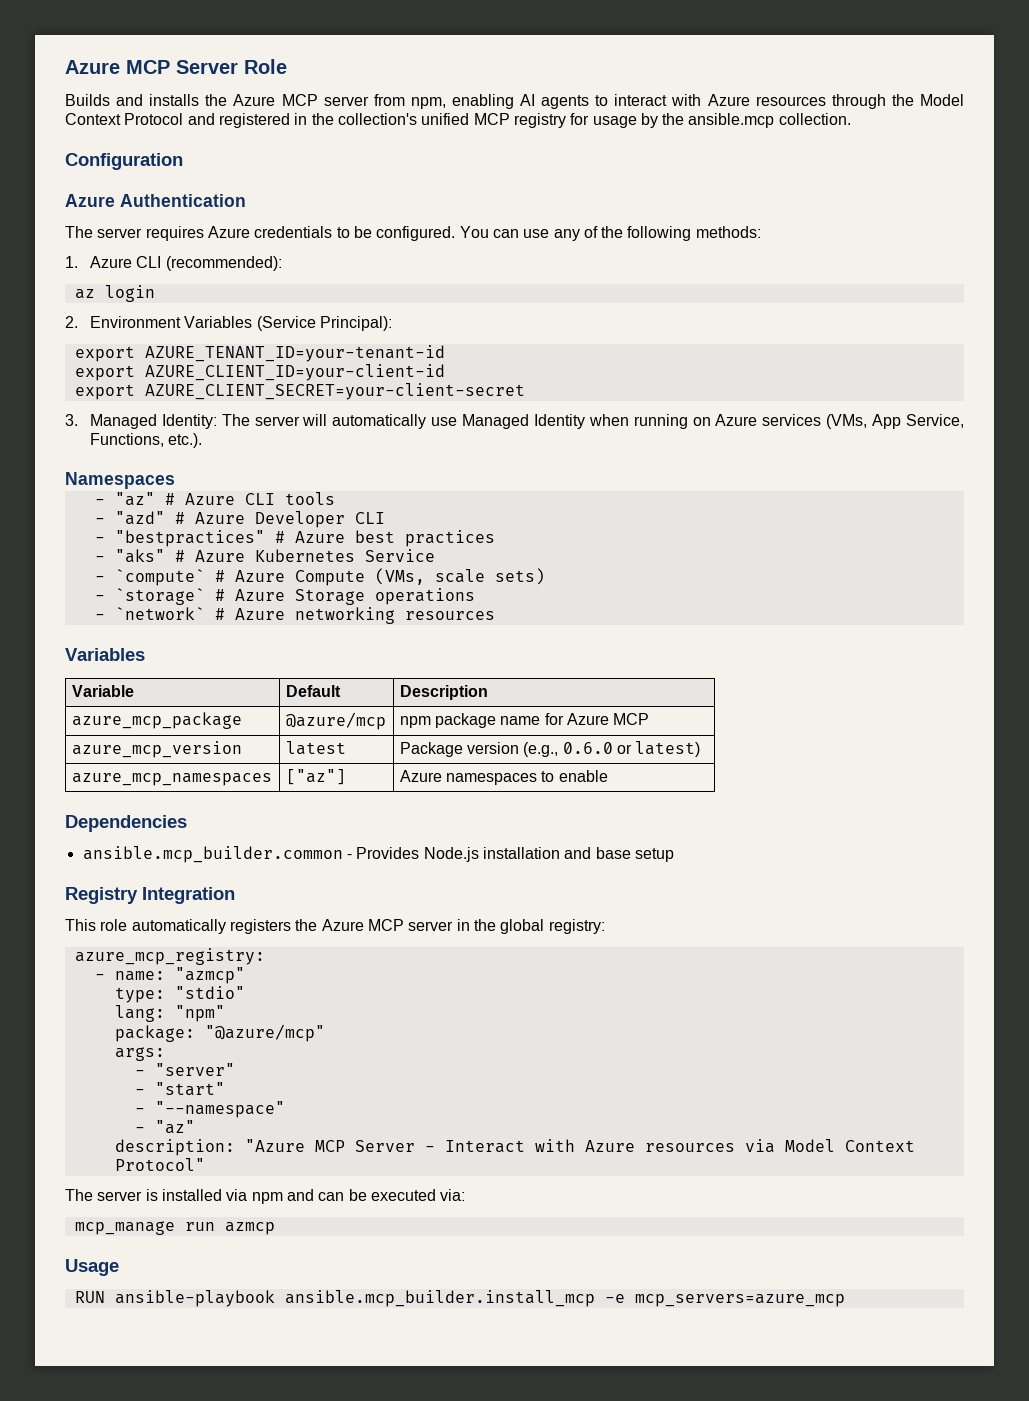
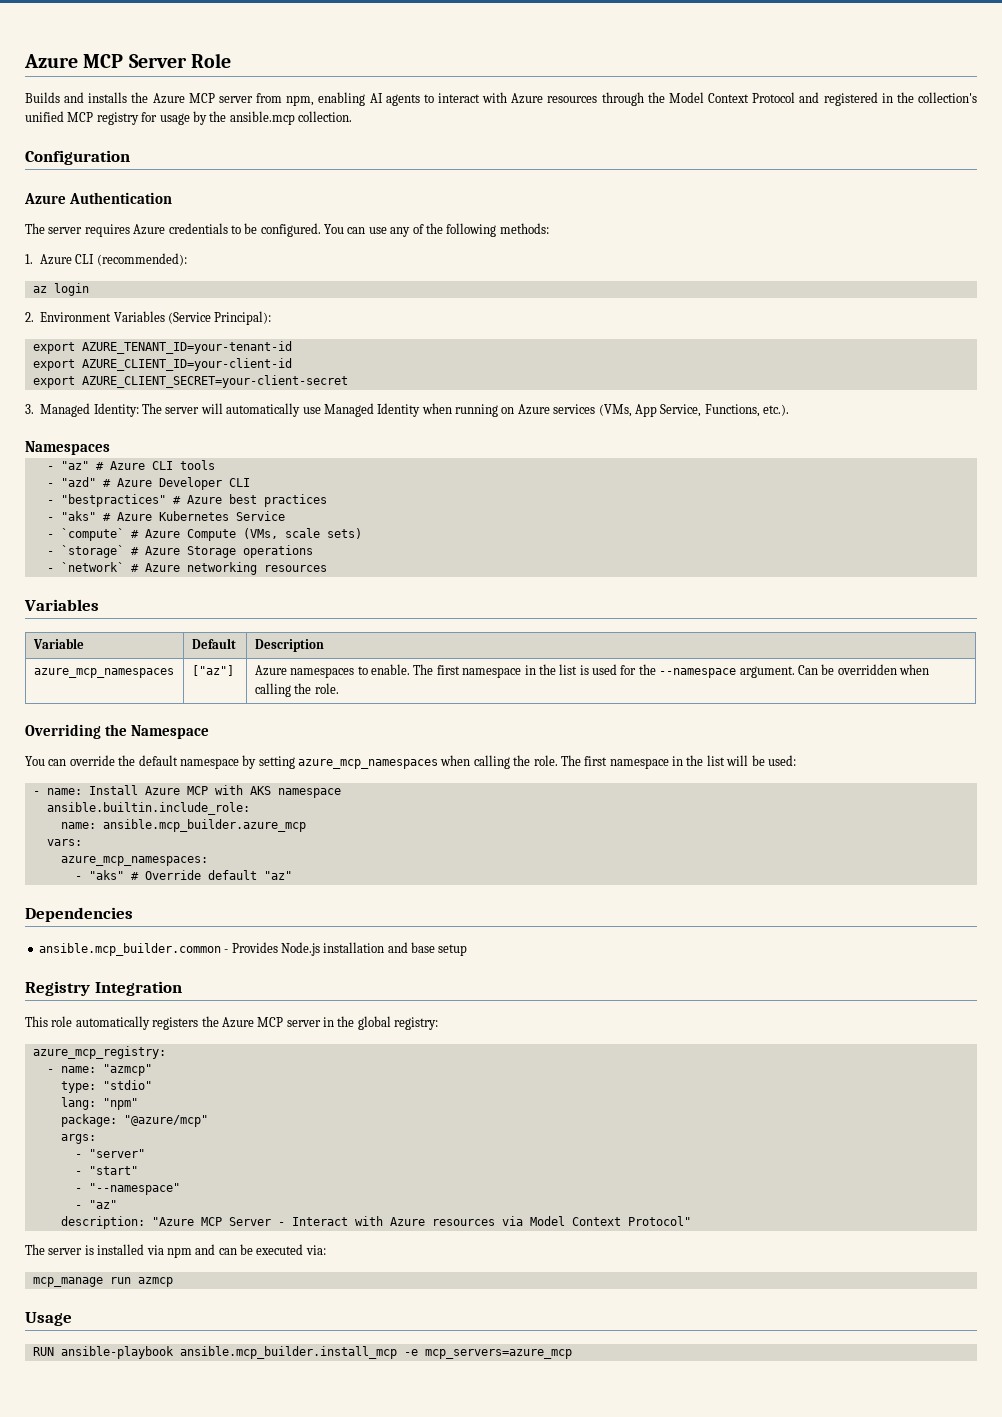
[71,712,242,729] [285,712,386,730] [399,713,650,728] [71,741,242,758] [285,741,346,755] [399,741,701,757] // azure_mcp_package | @azure/mcp | npm package name for Azure MCP // azure_mcp_version | latest | Package version (e.g., 0.6.0 or latest) -> (324, 645) none
[558,770,608,782] enable -> [370,664,929,678] [254,683,339,697] [25,724,209,739] [25,755,796,769] [32,785,341,798] [46,802,250,815] [60,819,306,832] [46,839,82,846] [60,856,208,866] [74,870,292,880] enable. The first namespace in the list is used for the --namespace argument. Can be overridden when calling the role. // Overriding the Namespace // You can override the default namespace by setting azure_mcp_namespaces when calling the role. The first namespace in the list will be used: // - name: Install Azure MCP with AKS namespace // ansible.builtin.include_role: // name: ansible.mcp_builder.azure_mcp // vars: // azure_mcp_namespaces: // - "aks" # Override default "az"

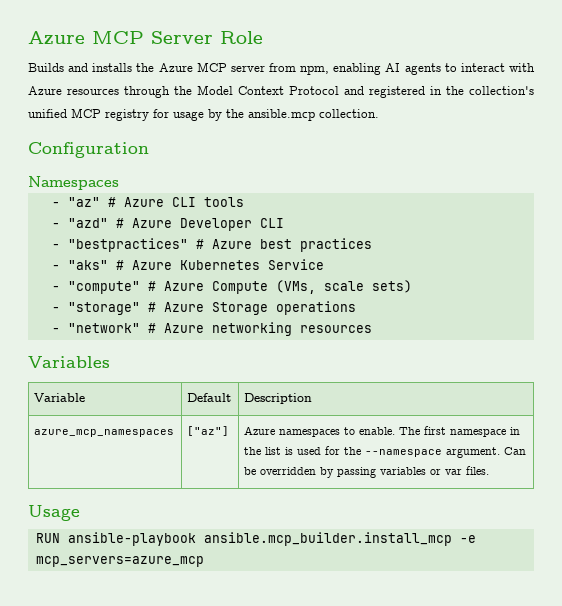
[24,192,172,204] [25,223,549,237] [25,253,187,266] [32,283,89,296] [25,311,272,325] [32,341,292,354] [32,358,292,371] [32,375,348,388] [25,403,789,417] // Azure Authentication // The server requires Azure credentials to be configured. You can use any of the following methods: // 1. Azure CLI (recommended): // az login // 2. Environment Variables (Service Principal): // export AZURE_TENANT_ID=your-tenant-id // export AZURE_CLIENT_ID=your-client-id // export AZURE_CLIENT_SECRET=your-client-secret // 3. Managed Identity: The server will automatically use Managed Identity when running on Azure services (VMs, App Service, Functions, etc.). -> (149, 150) none
[60,528,124,541] `compute` -> [67,281,140,294] "compute"
[60,545,124,558] `storage` -> [67,302,140,315] "storage"
[60,562,124,572] `network` -> [67,323,140,333] "network"
[898,664,929,675] [254,683,339,697] [25,724,209,739] [25,755,796,769] [32,785,341,798] [46,802,250,815] [60,819,306,832] [46,839,82,846] [60,856,208,866] [74,870,292,880] [25,907,133,922] [38,942,468,956] [25,981,182,996] [25,1016,439,1030] [32,1046,166,1059] [46,1064,152,1076] [60,1080,152,1093] [60,1097,138,1110] [60,1114,208,1127] [60,1134,96,1144] [74,1149,145,1158] [74,1166,138,1175] [74,1183,180,1195] [74,1200,117,1209] [60,1216,691,1229] [25,1244,326,1258] [32,1277,173,1287] when calling the role. // Overriding the Namespace // You can override the default namespace by setting azure_mcp_namespaces when calling the role. The first namespace in the list will be used: // - name: Install Azure MCP with AKS namespace // ansible.builtin.include_role: // name: ansible.mcp_builder.azure_mcp // vars: // azure_mcp_namespaces: // - "aks" # Override default "az" // Dependencies // ansible.mcp_builder.common - Provides Node.js installation and base setup // Registry Integration // This role automatically registers the Azure MCP server in the global registry: // azure_mcp_registry: // - name: "azmcp" // type: "stdio" // lang: "npm" // package: "@azure/mcp" // args: // - "server" // - "start" // - "--namespace" // - "az" // description: "Azure MCP Server - Interact with Azure resources via Model Context Protocol" // The server is installed via npm and can be executed via: // mcp_manage run azmcp -> [320,466,490,478] by passing variables or var files.

